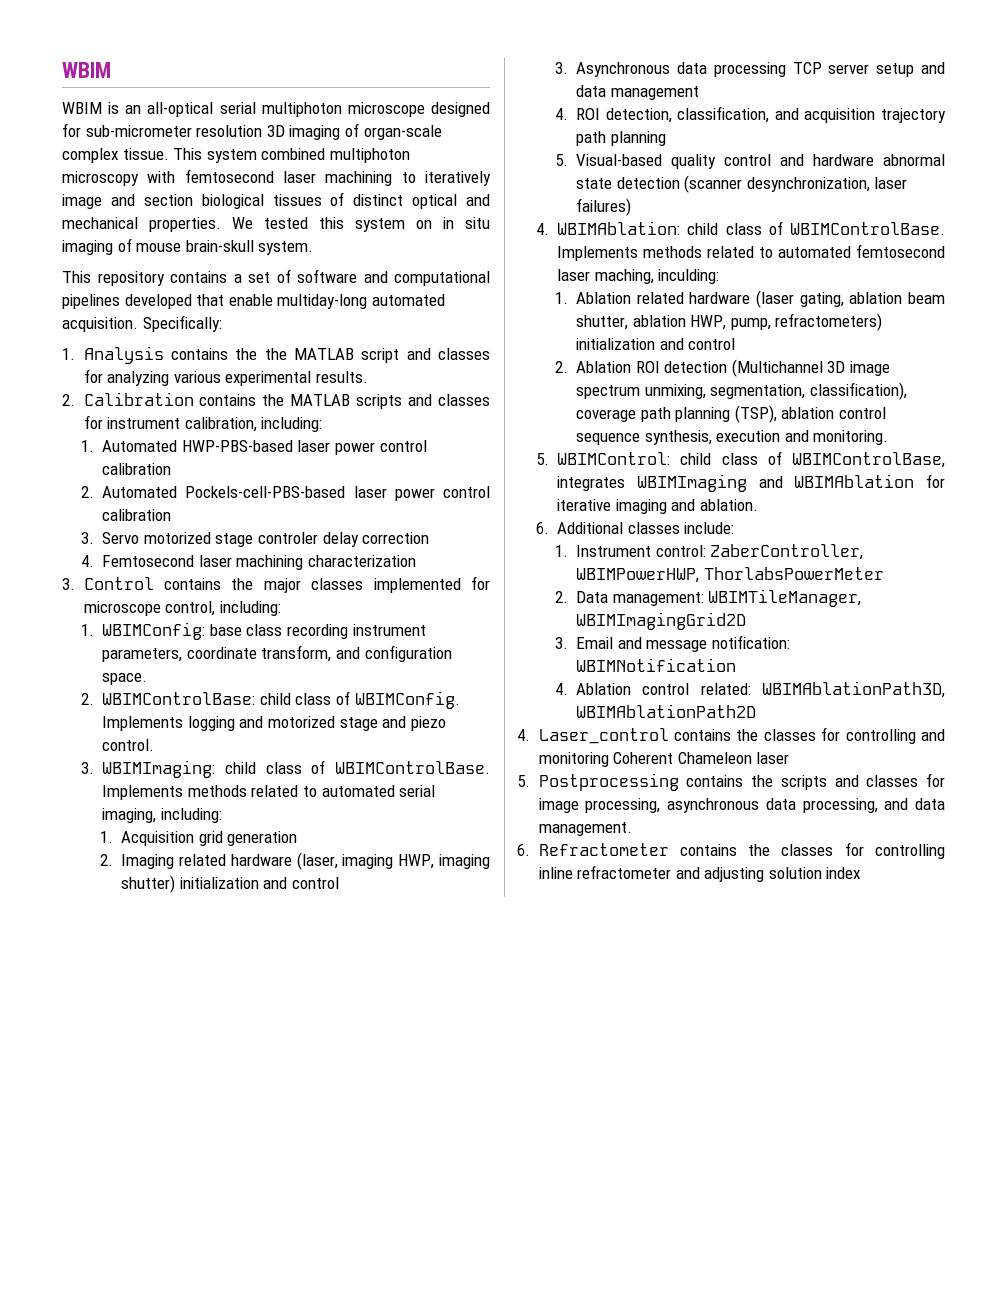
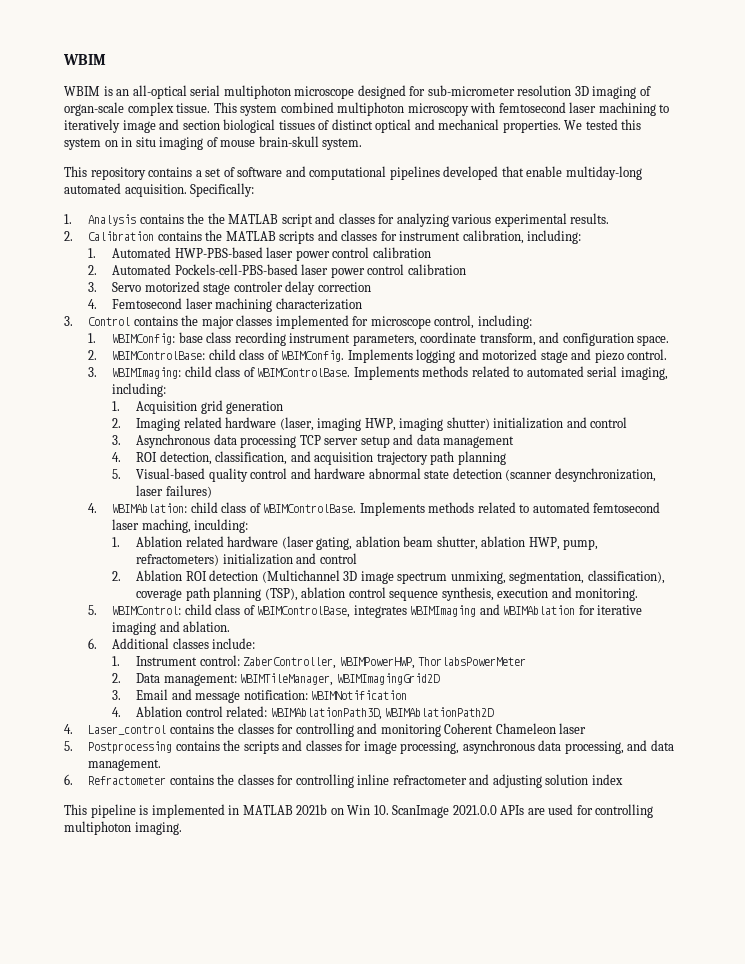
(861, 873) none -> [64,804,654,818] [64,821,182,835] // This pipeline is implemented in MATLAB 2021b on Win 10. ScanImage 2021.0.0 APIs are used for controlling multiphoton imaging.

